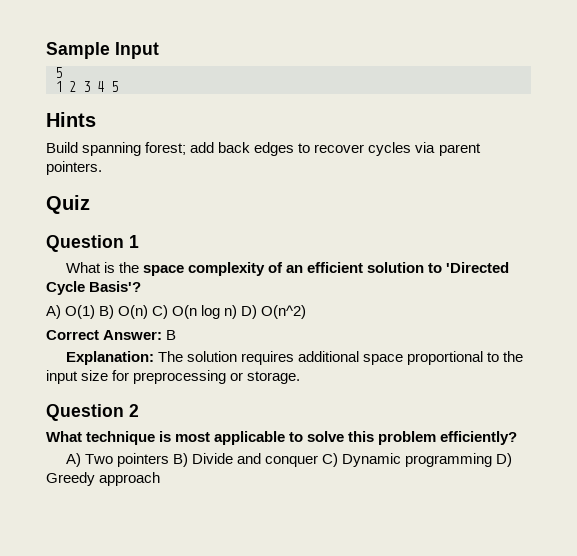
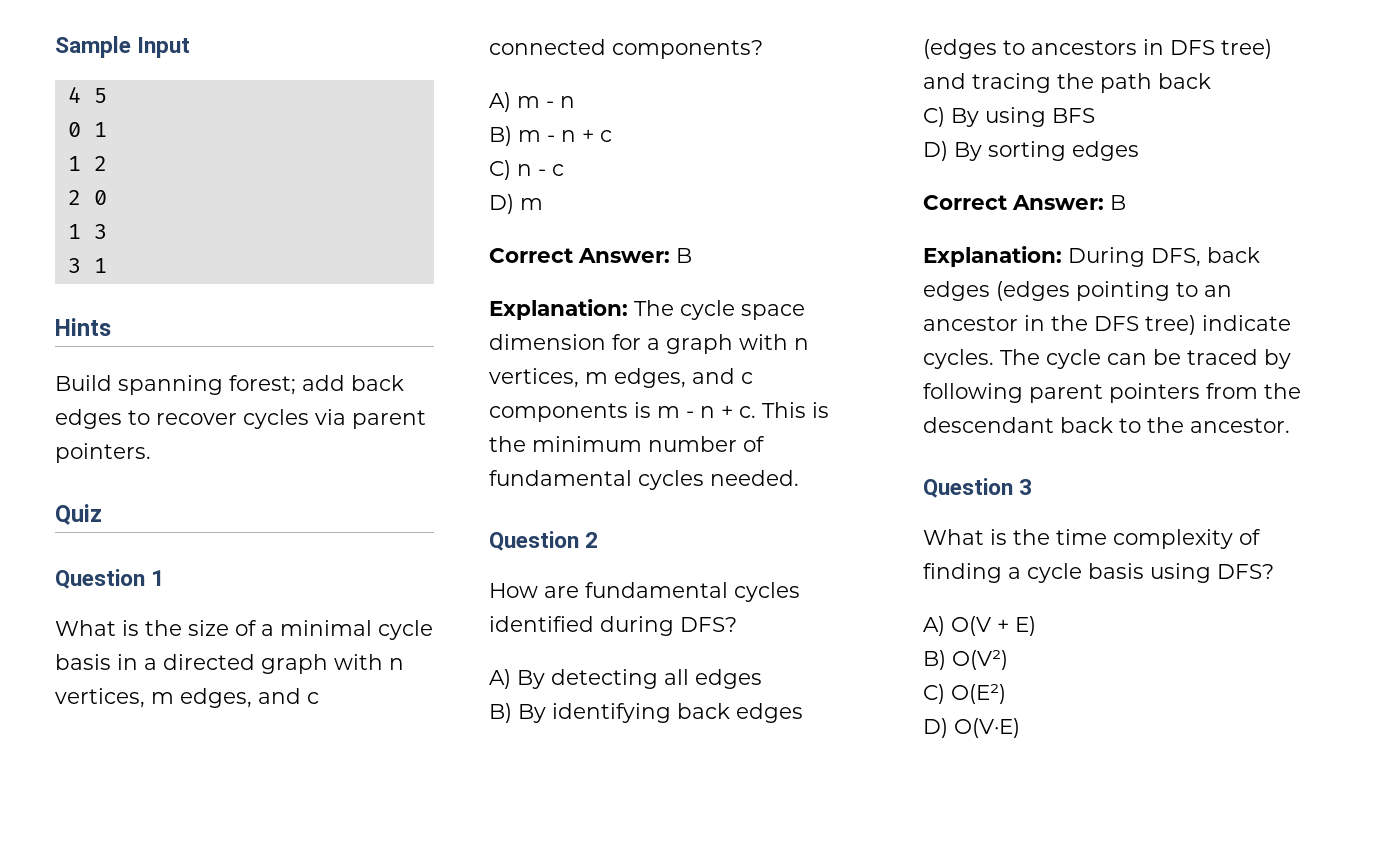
[55,67,62,78] 5 -> [67,87,107,103] [67,122,107,137] 4 5 // 0 1
[83,81,118,92] 3 4 5 -> [67,190,107,205] [67,224,107,239] [67,258,107,273] // 2 0 // 1 3 // 3 1
[142,262,510,276] [46,281,142,295] [46,305,307,319] space complexity of an efficient solution to 'Directed Cycle Basis'? // A) O(1) B) O(n) C) O(n log n) D) O(n^2) -> [188,620,433,640] [55,654,404,674] [55,688,319,708] [489,39,763,59] [489,92,575,112] [489,126,612,146] [489,160,564,180] [489,194,543,214] size of a minimal cycle basis in a directed graph with n vertices, m edges, and c connected components? // A) m - n // B) m - n + c // C) n - c // D) m
[186,351,523,365] [46,370,301,384] [46,404,139,421] [46,431,518,445] [65,453,513,467] [46,472,161,486] solution requires additional space proportional to the input size for preprocessing or storage. // Question 2 // What technique is most applicable to solve this problem efficiently? // A) Two pointers B) Divide and conquer C) Dynamic programming D) Greedy approach -> [680,300,805,320] [489,334,809,354] [489,368,753,388] [489,402,829,422] [489,436,765,452] [489,470,799,490] [489,531,599,551] [489,582,800,602] [489,616,737,636] [489,669,762,689] [489,703,803,723] [923,39,1272,59] [923,73,1211,93] [923,107,1095,127] [923,141,1139,161] [923,195,1126,210] [923,246,1260,267] [923,281,1232,301] [923,315,1291,335] [923,349,1291,369] [923,383,1301,403] [923,417,1290,433] [923,478,1033,498] [923,529,1261,549] [923,563,1274,583] [923,616,1036,636] [923,650,1008,670] [923,684,1006,704] [923,718,1020,738] cycle space dimension for a graph with n vertices, m edges, and c components is m - n + c. This is the minimum number of fundamental cycles needed. // Question 2 // How are fundamental cycles identified during DFS? // A) By detecting all edges // B) By identifying back edges (edges to ancestors in DFS tree) and tracing the path back // C) By using BFS // D) By sorting edges // Correct Answer: B // Explanation: During DFS, back edges (edges pointing to an ancestor in the DFS tree) indicate cycles. The cycle can be traced by following parent pointers from the descendant back to the ancestor. // Question 3 // What is the time complexity of finding a cycle basis using DFS? // A) O(V + E) // B) O(V²) // C) O(E²) // D) O(V·E)

